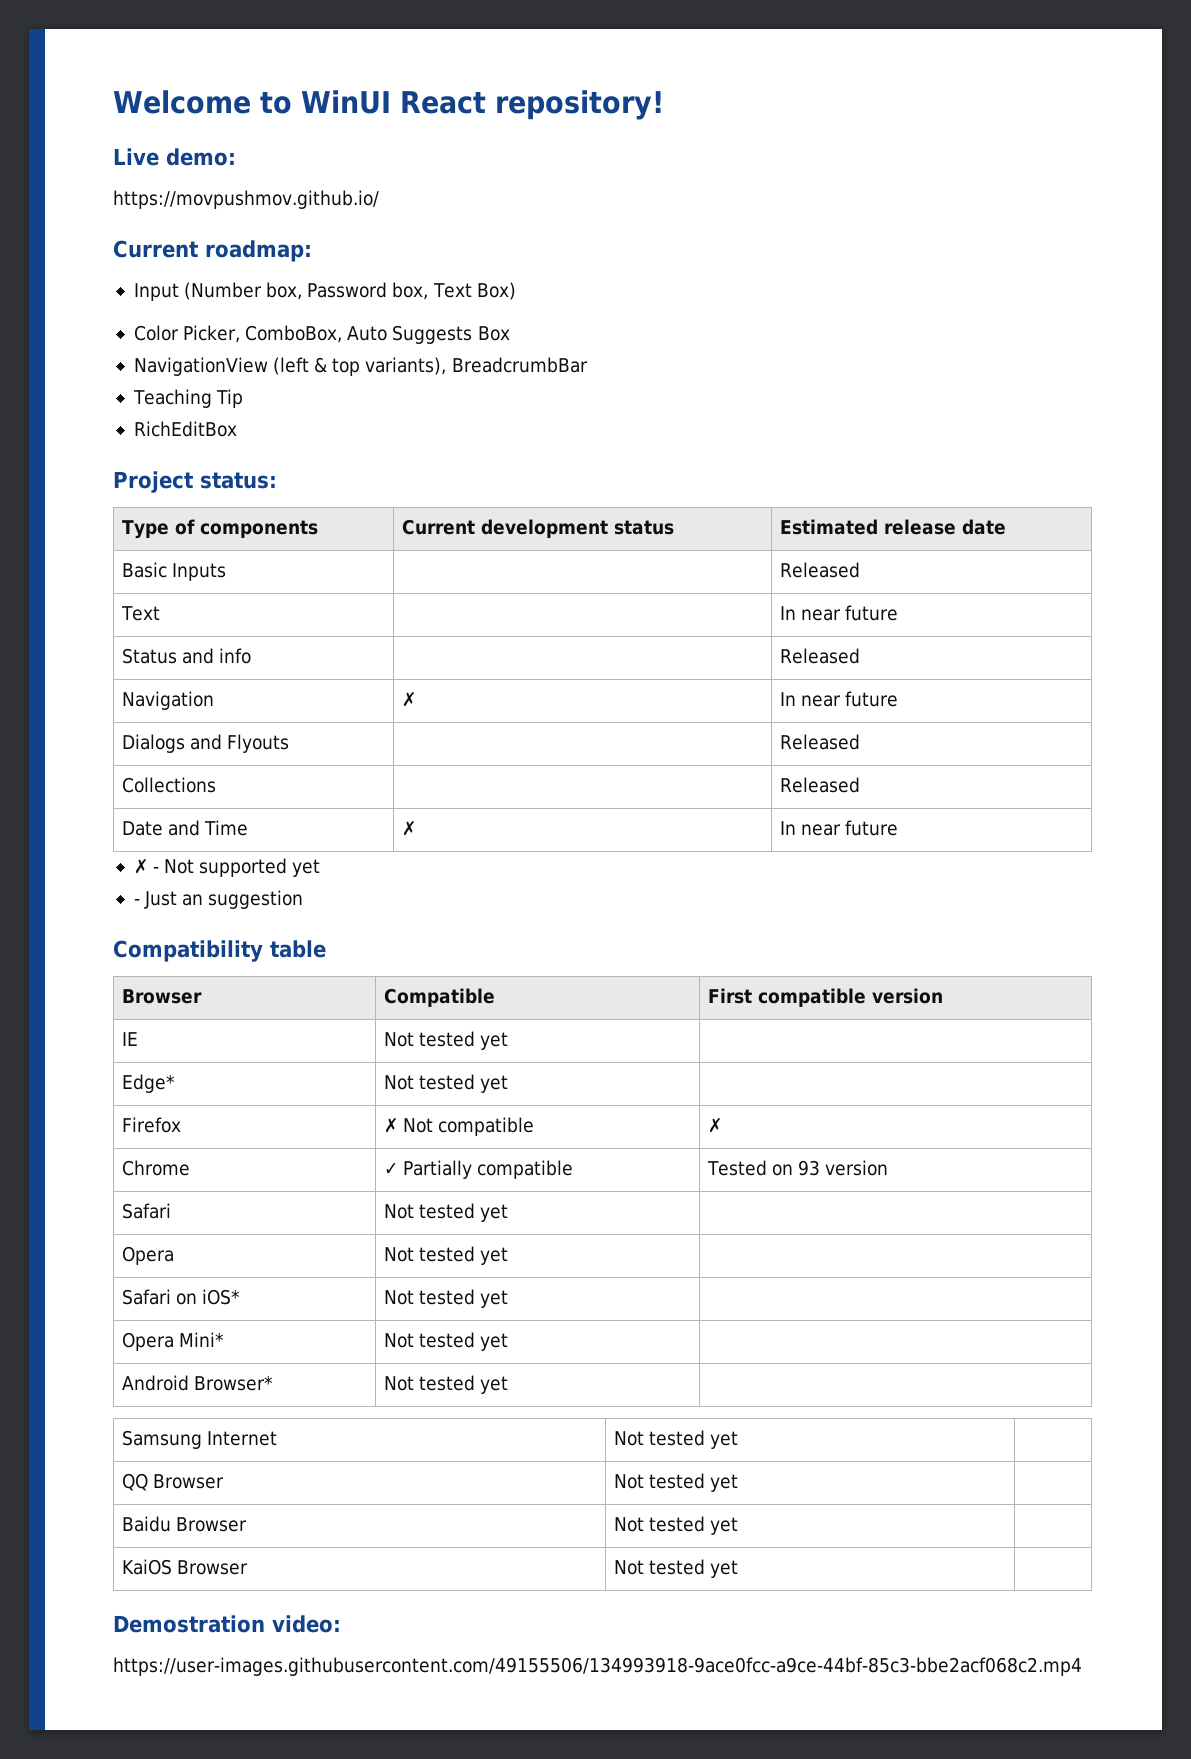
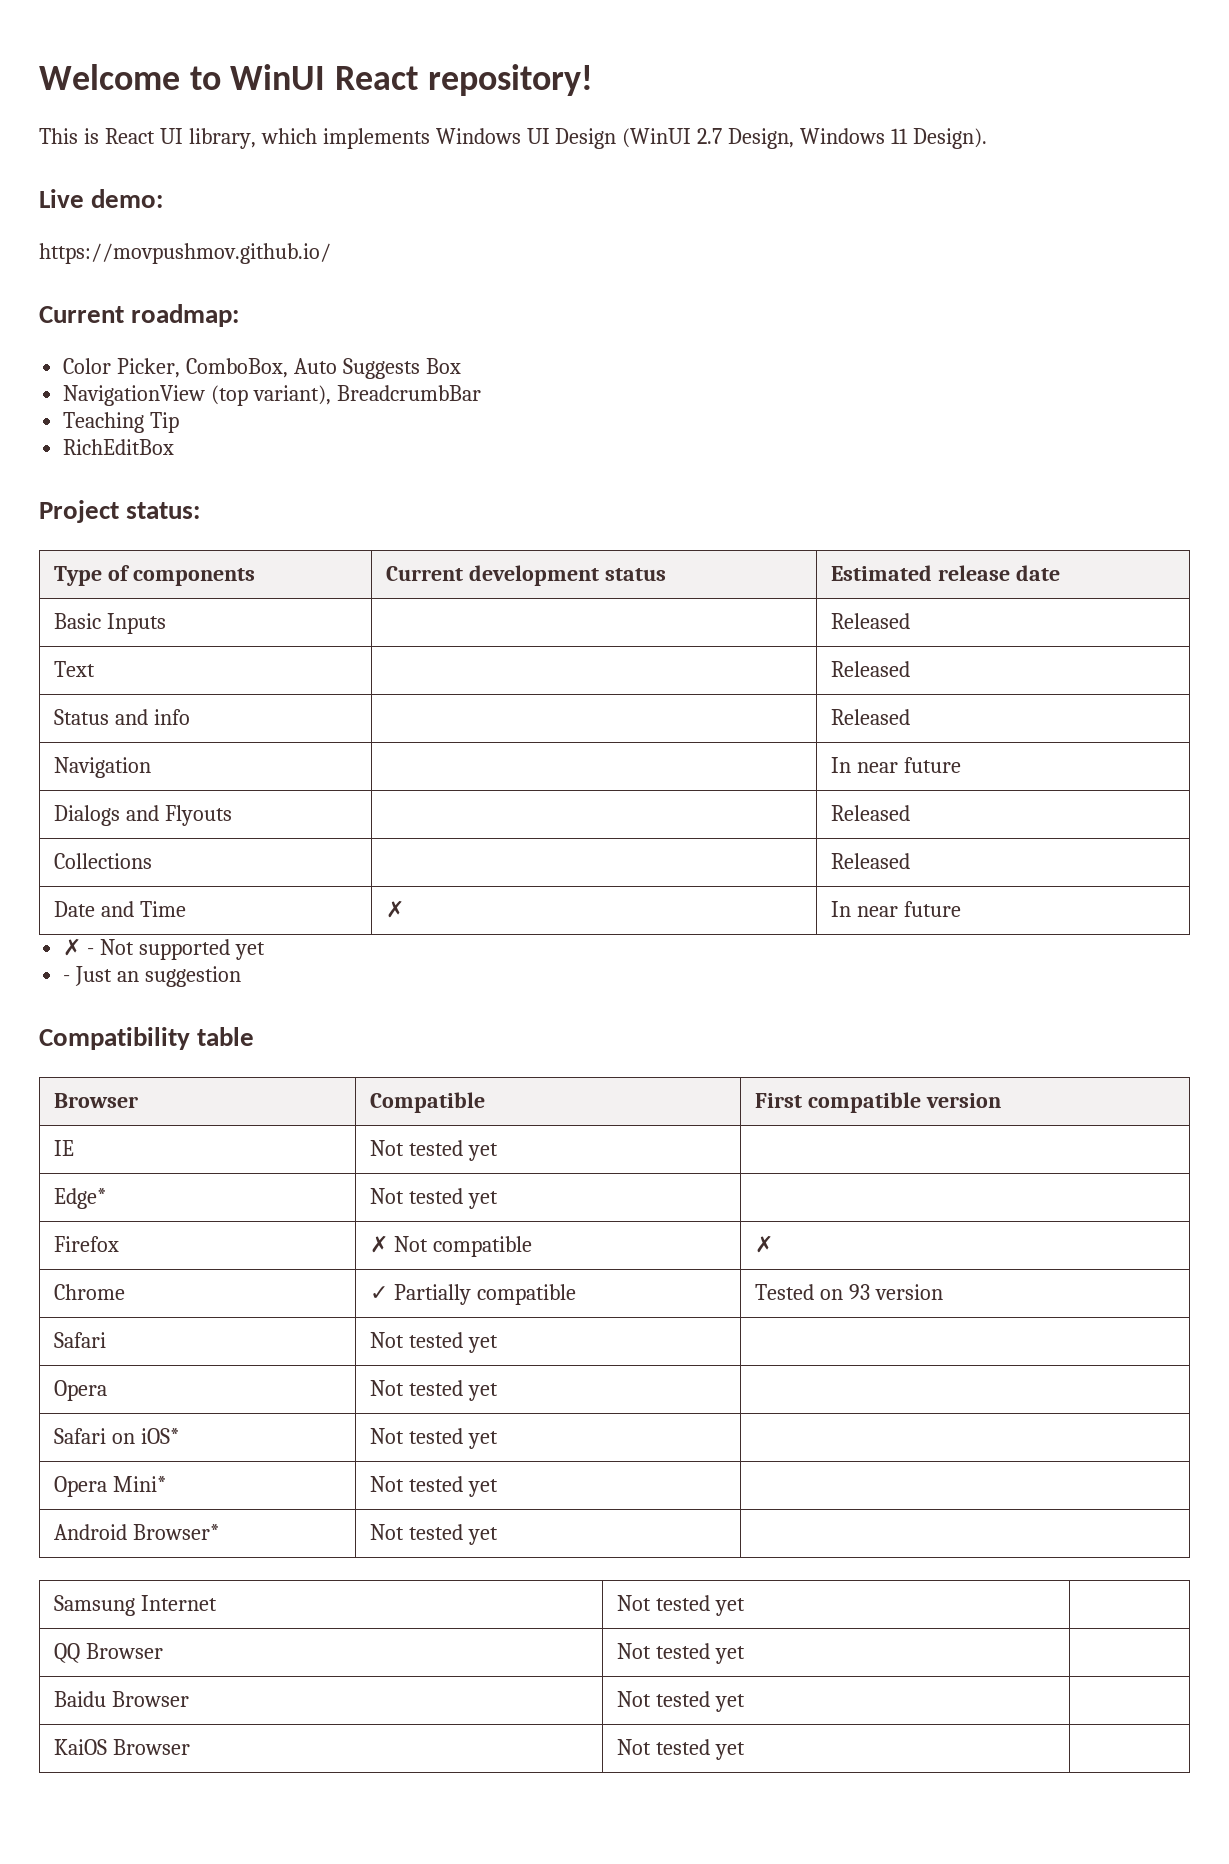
(664, 105) none -> [39,128,988,149] // This is React UI library, which implements Windows UI Design (WinUI 2.7 Design, Windows 11 Design).
[133,282,516,301] // Input (Number box, Password box, Text Box) -> (240, 315) none
[273,357,447,376] (left & top variants), -> [211,385,332,406] (top variant),
[779,605,899,621] In near future -> [831,661,911,677] Released
[401,692,416,707] ✗ -> (152, 767) none
[113,1615,341,1633] [113,1657,1082,1676] // Demostration video: // https://user-images.githubusercontent.com/49155506/134993918-9ace0fcc-a9ce-44bf-85c3-bbe2acf068c2.mp4 -> (746, 1751) none

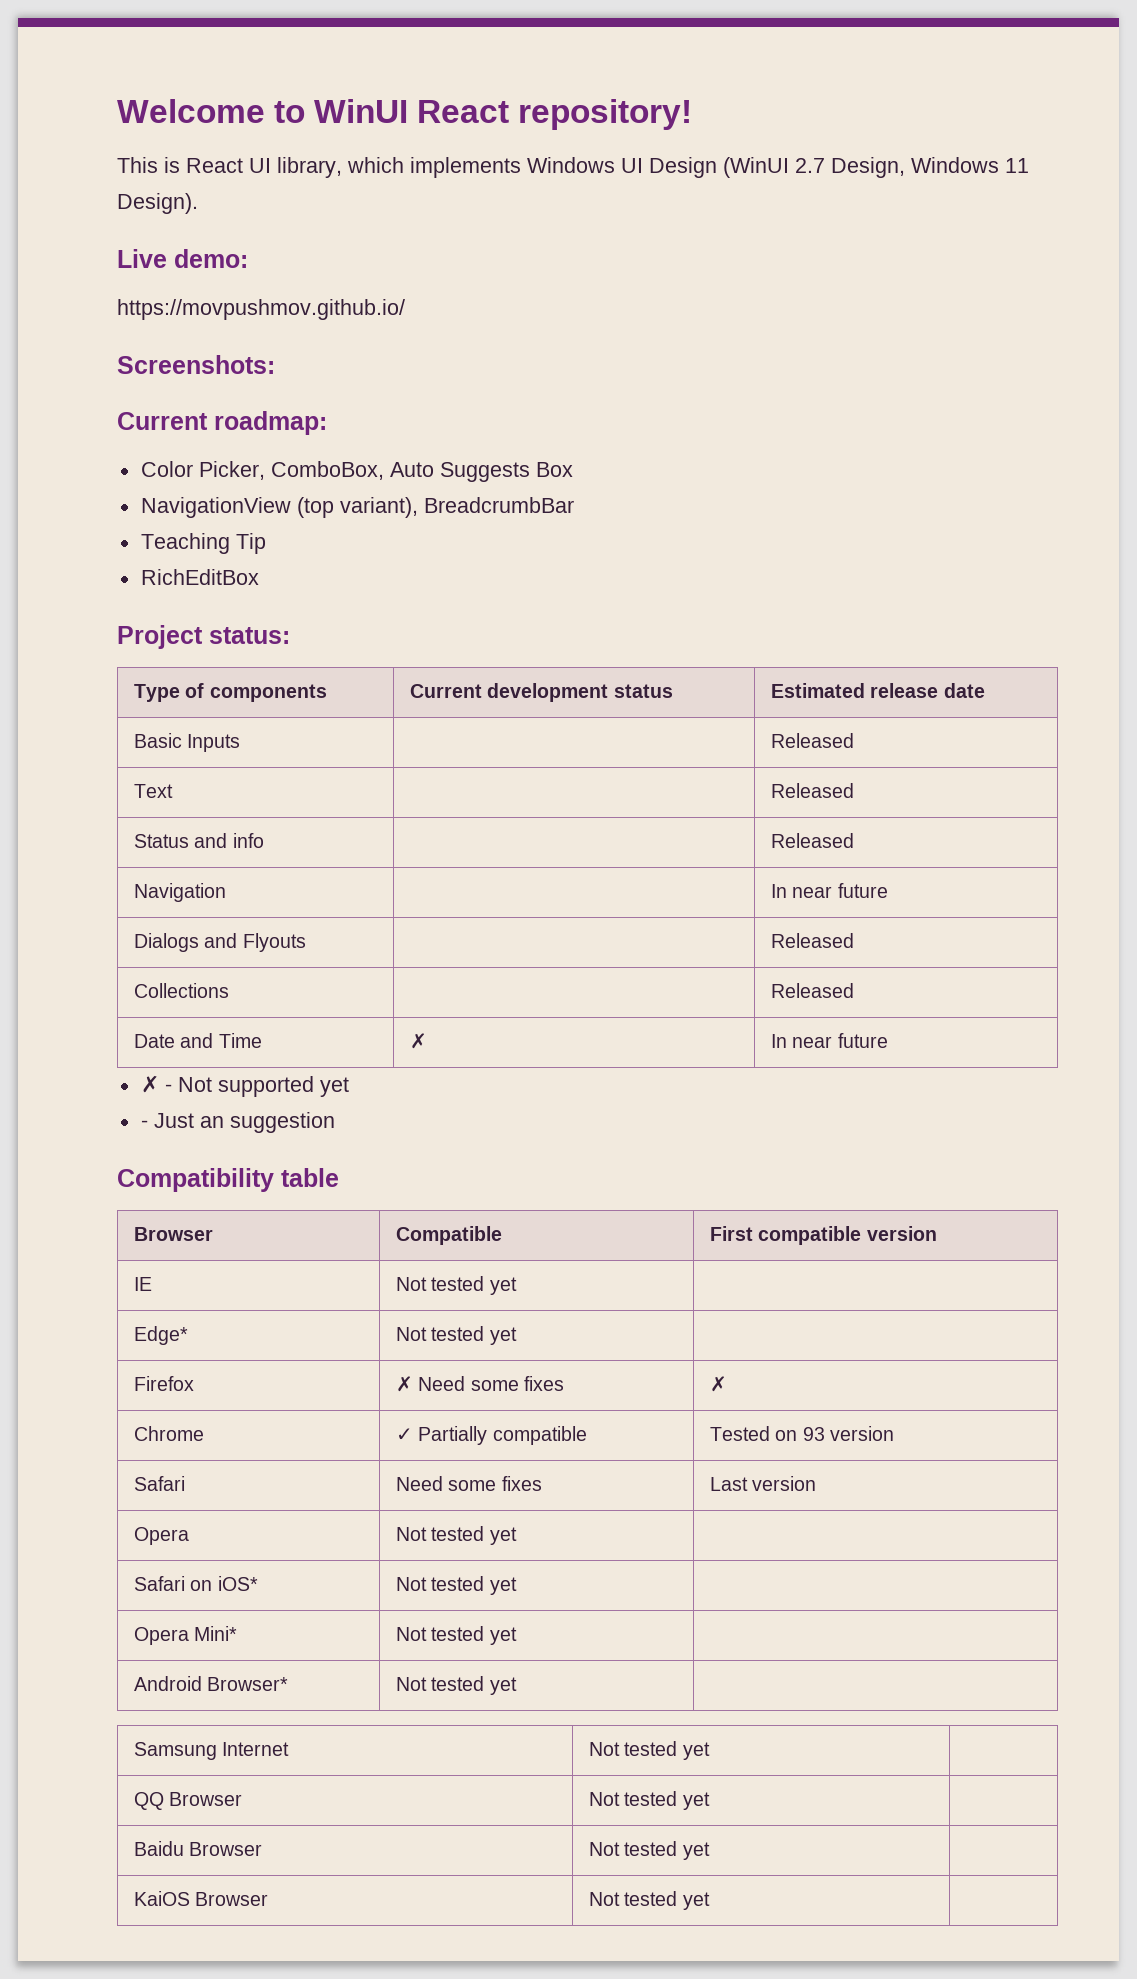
(331, 253) none -> [117,355,275,374] // Screenshots:
[394,1236,533,1257] Not compatible -> [418,1376,564,1391] Need some fixes
[370,1332,499,1353] Not tested yet | -> [396,1476,542,1491] [710,1476,817,1491] Need some fixes | Last version

